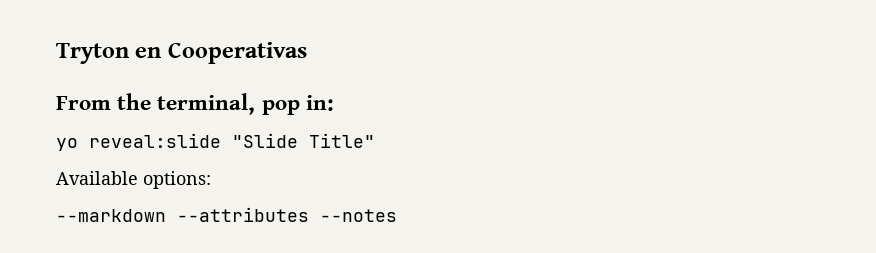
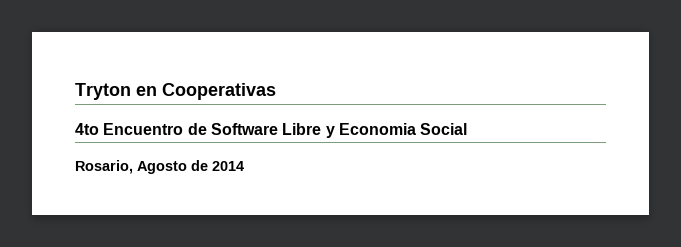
[56,93,334,115] [56,133,375,151] [56,171,211,189] [56,207,397,222] From the terminal, pop in: // yo reveal:slide "Slide Title" // Available options: // --markdown --attributes --notes -> [75,123,468,138] [75,160,244,174] 4to Encuentro de Software Libre y Economia Social // Rosario, Agosto de 2014

